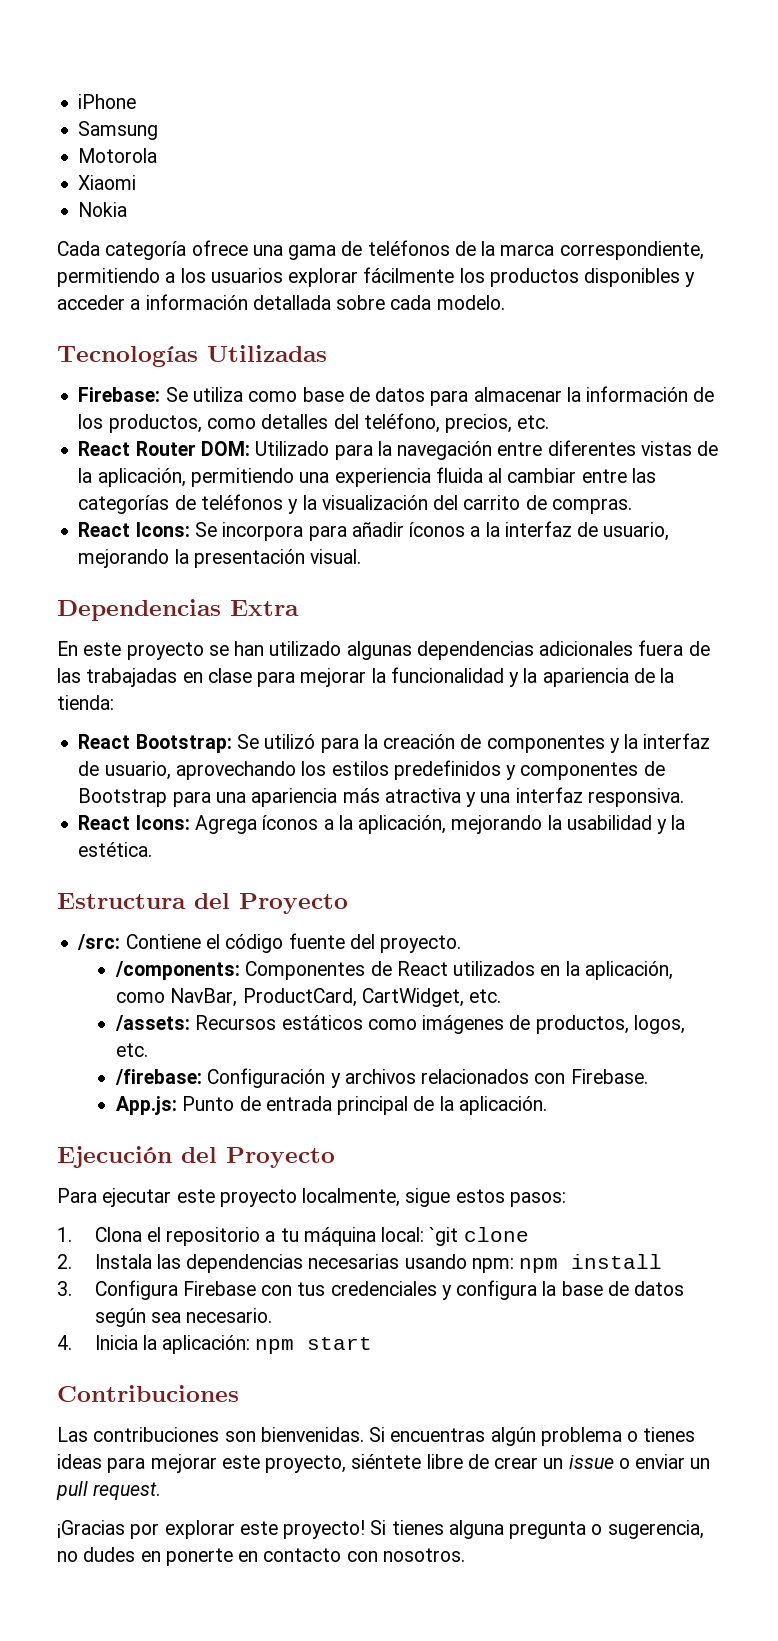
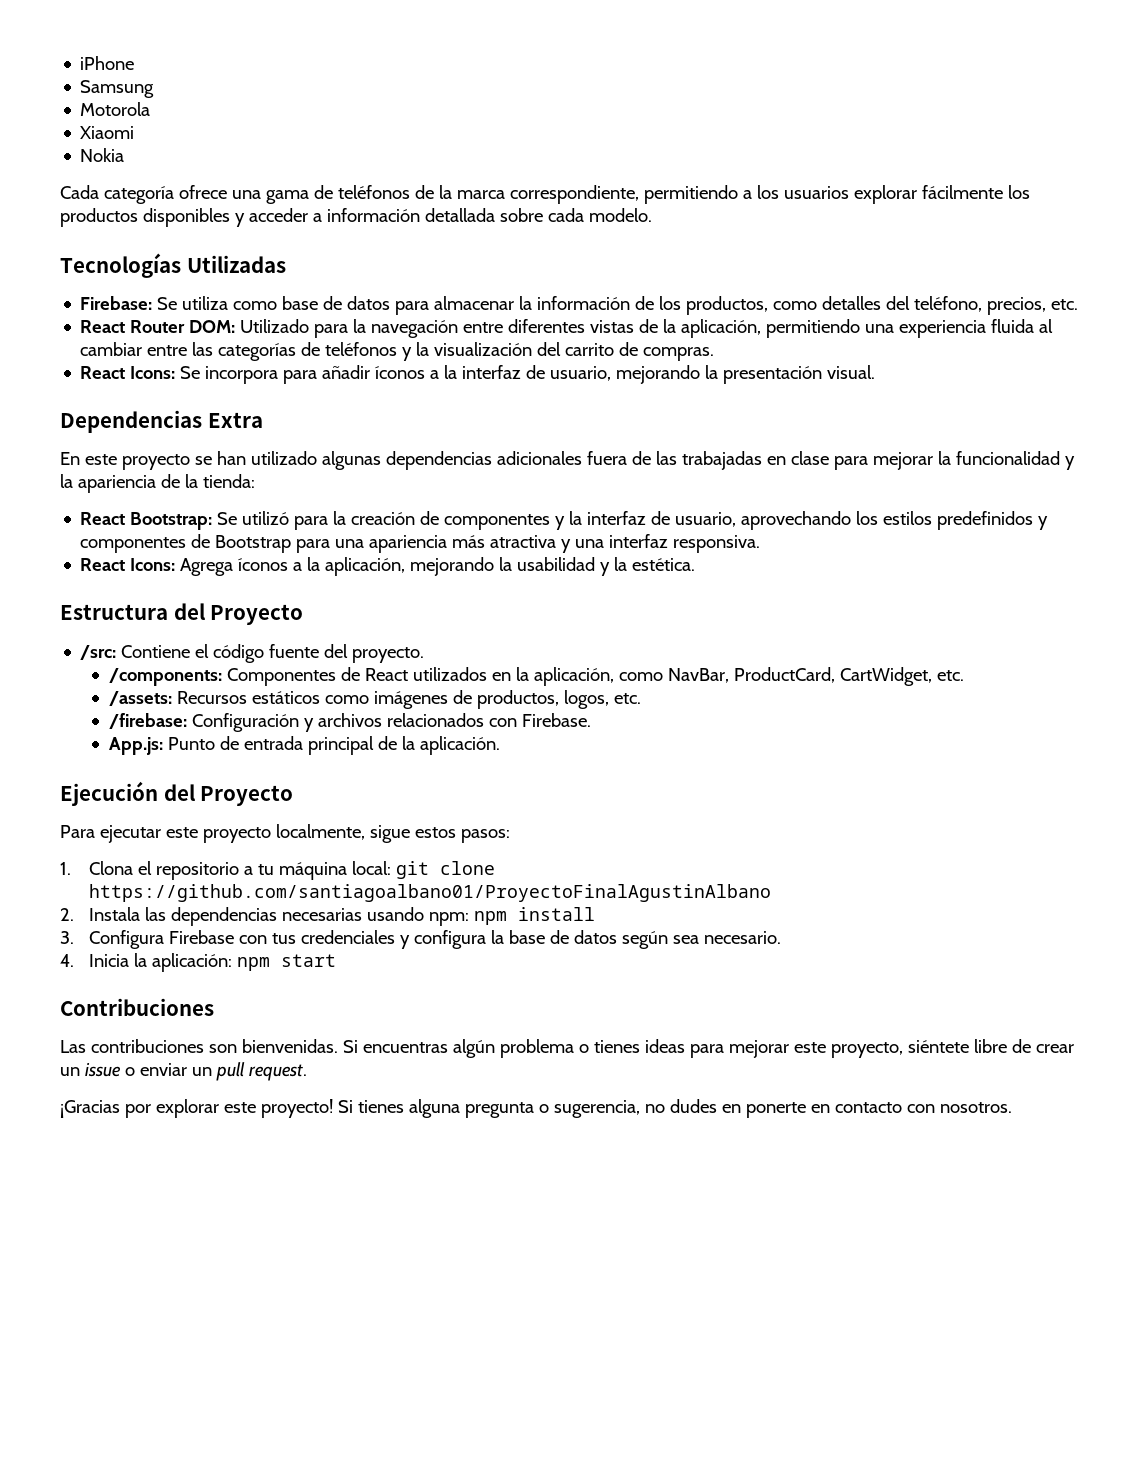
[429,1227,459,1246] `git -> [395,861,429,879] git
(529, 1234) none -> [88,884,771,902] https://github.com/santiagoalbano01/ProyectoFinalAgustinAlbano

